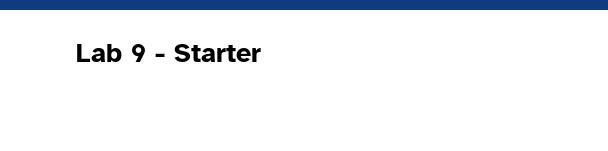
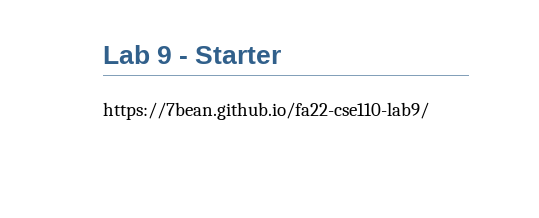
(261, 53) none -> [103,102,429,120] // https://7bean.github.io/fa22-cse110-lab9/

